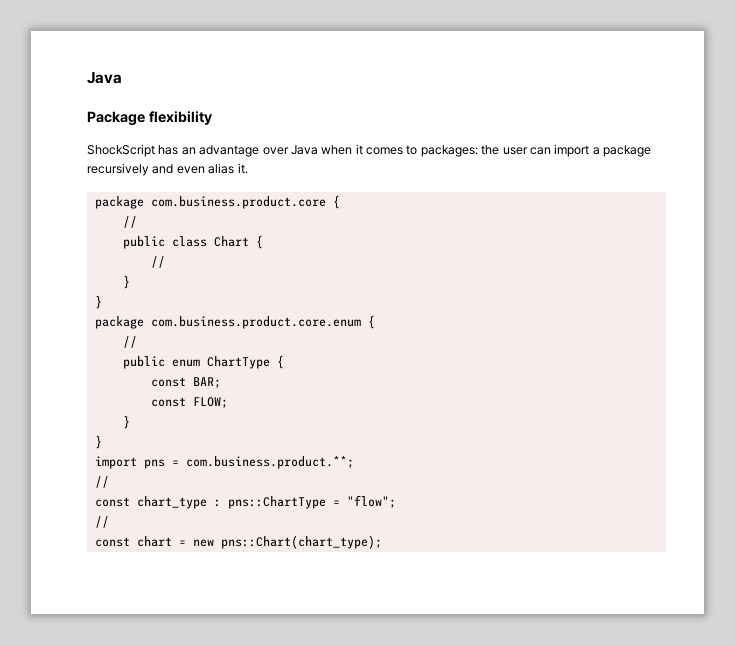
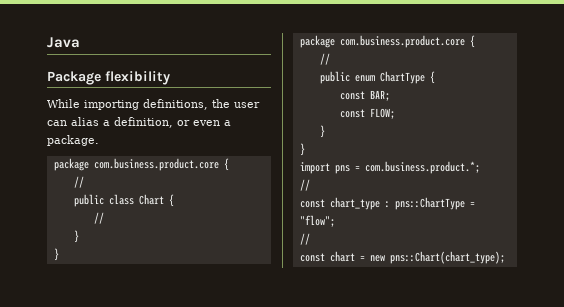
[87,144,651,157] [87,163,248,176] ShockScript has an advantage over Java when it comes to packages: the user can import a package recursively and even alias it. -> [47,99,260,110] [47,117,231,128] [47,135,99,146] While importing definitions, the user can alias a definition, or even a package.
[150,316,361,329] com.business.product.core.enum -> [339,35,465,48] com.business.product.core
[185,456,354,469] com.business.product.**; -> [364,161,480,174] com.business.product.*;

